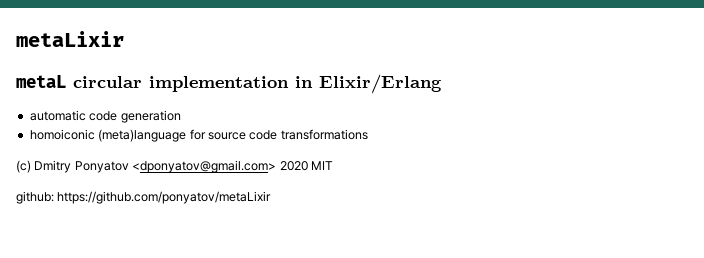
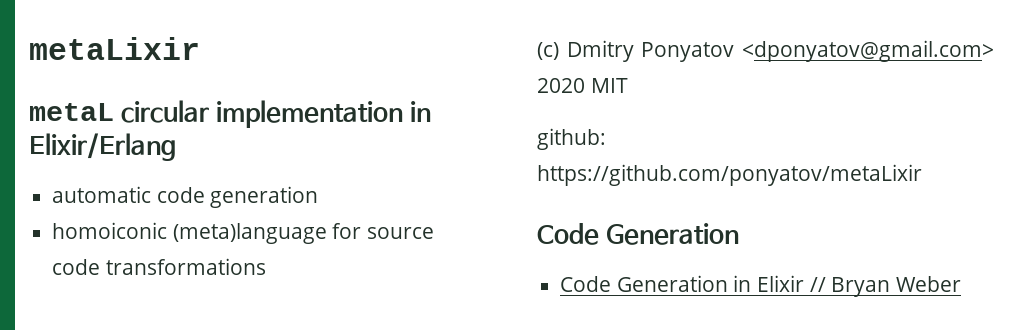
(272, 197) none -> [537,223,740,245] [560,275,962,297] // Code Generation // Code Generation in Elixir // Bryan Weber

